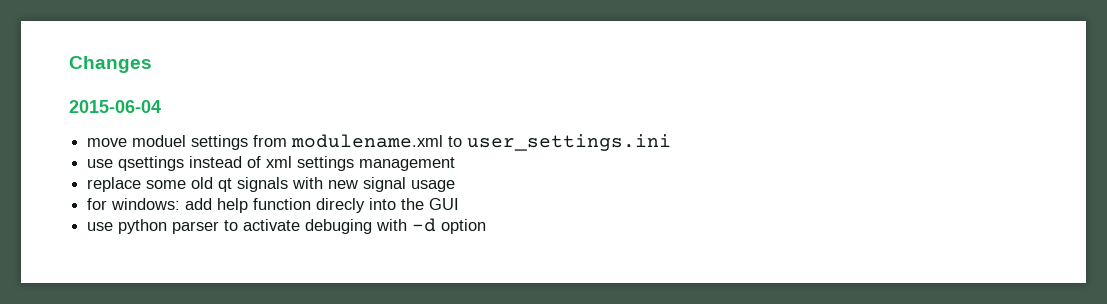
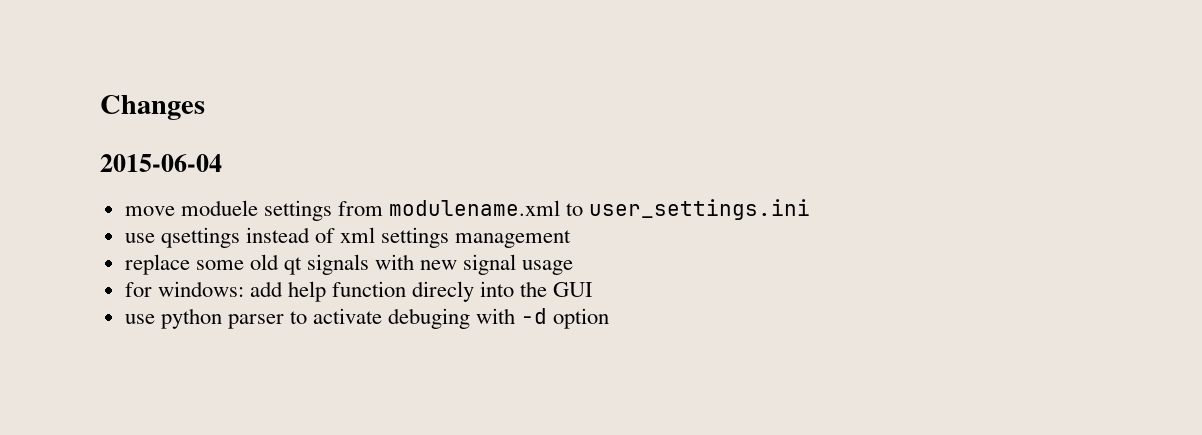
[132,135,187,147] moduel -> [180,200,258,216] moduele

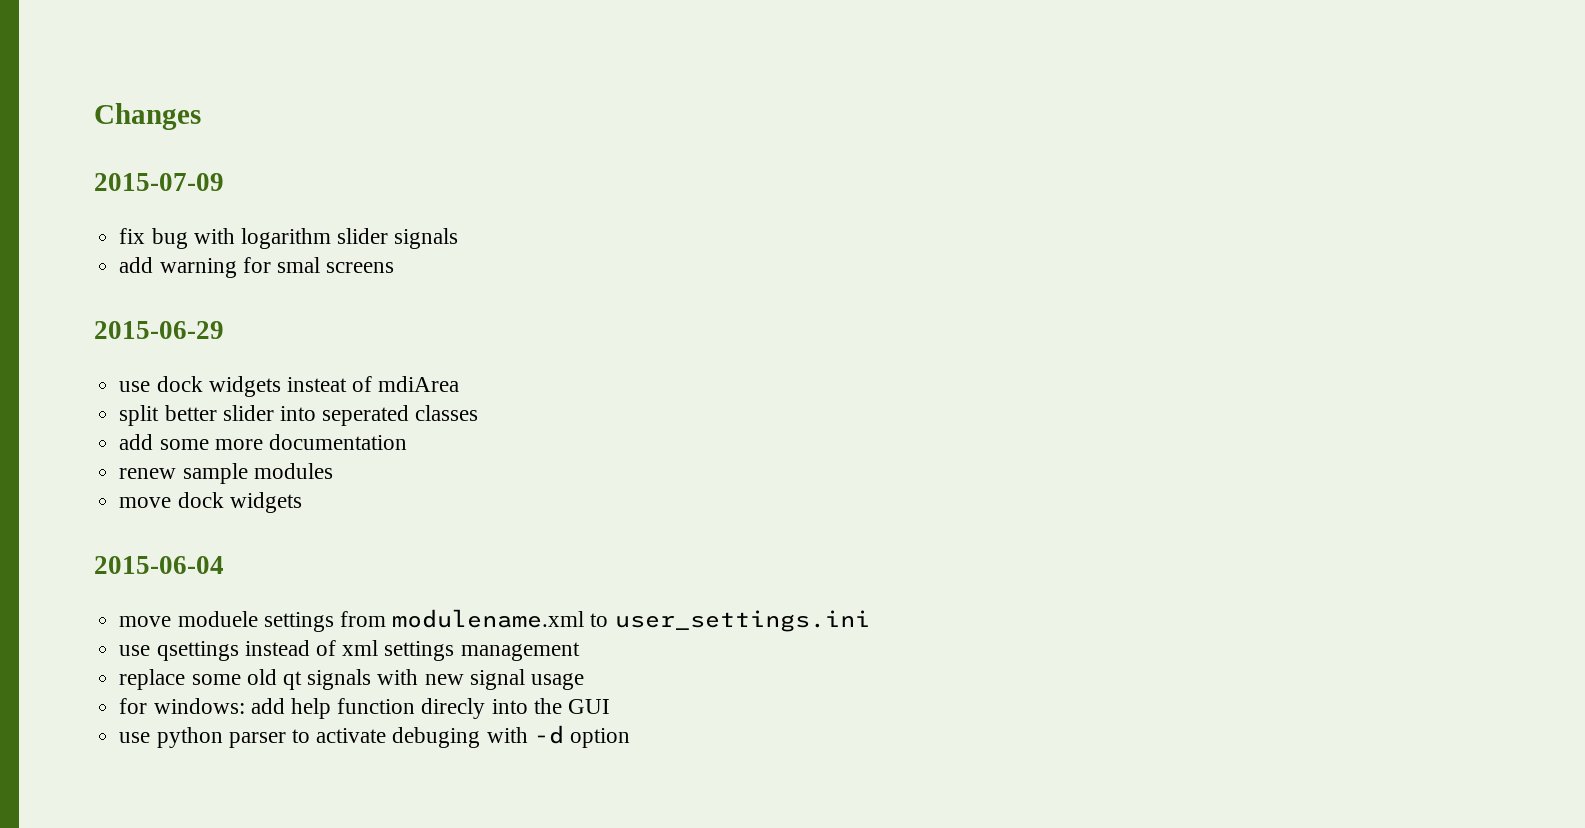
(205, 107) none -> [94,173,224,191] [119,228,459,249] [119,257,395,278] [94,321,224,339] [119,376,460,397] [119,405,479,426] [119,434,407,450] [119,463,333,484] [119,492,302,513] // 2015-07-09 // fix bug with logarithm slider signals // add warning for smal screens // 2015-06-29 // use dock widgets insteat of mdiArea // split better slider into seperated classes // add some more documentation // renew sample modules // move dock widgets

